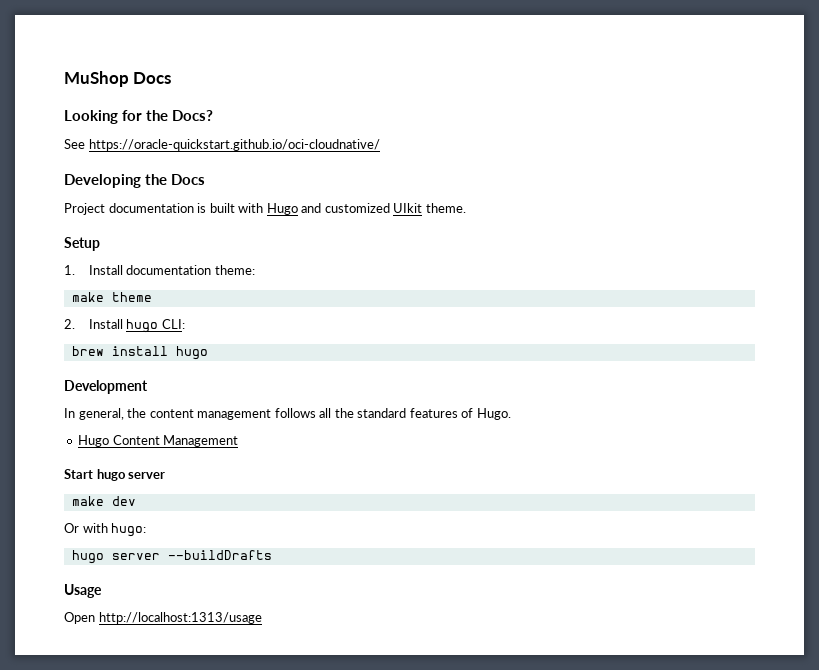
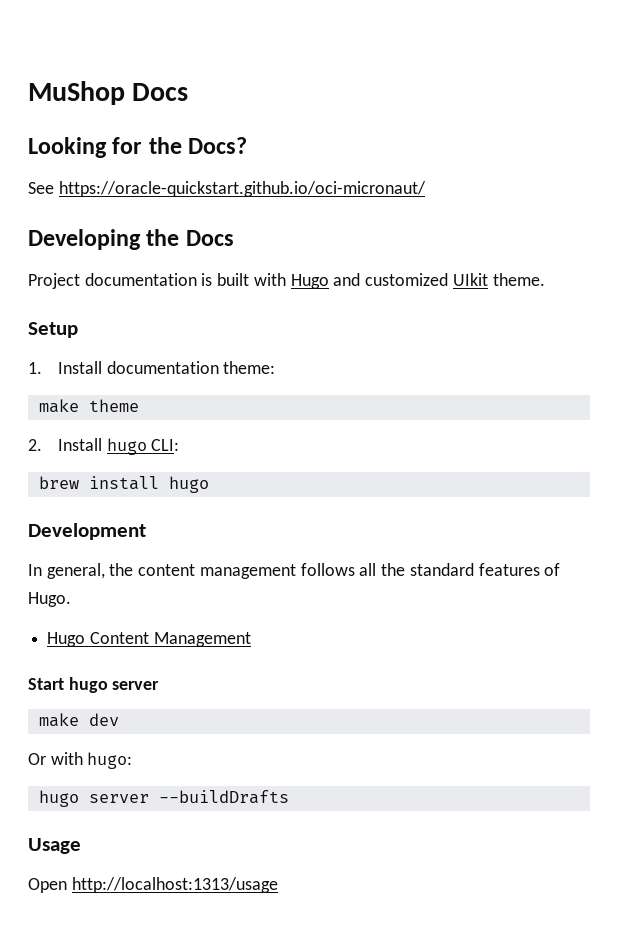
[88,139,380,151] https://oracle-quickstart.github.io/oci-cloudnative/ -> [58,181,426,197] https://oracle-quickstart.github.io/oci-micronaut/

